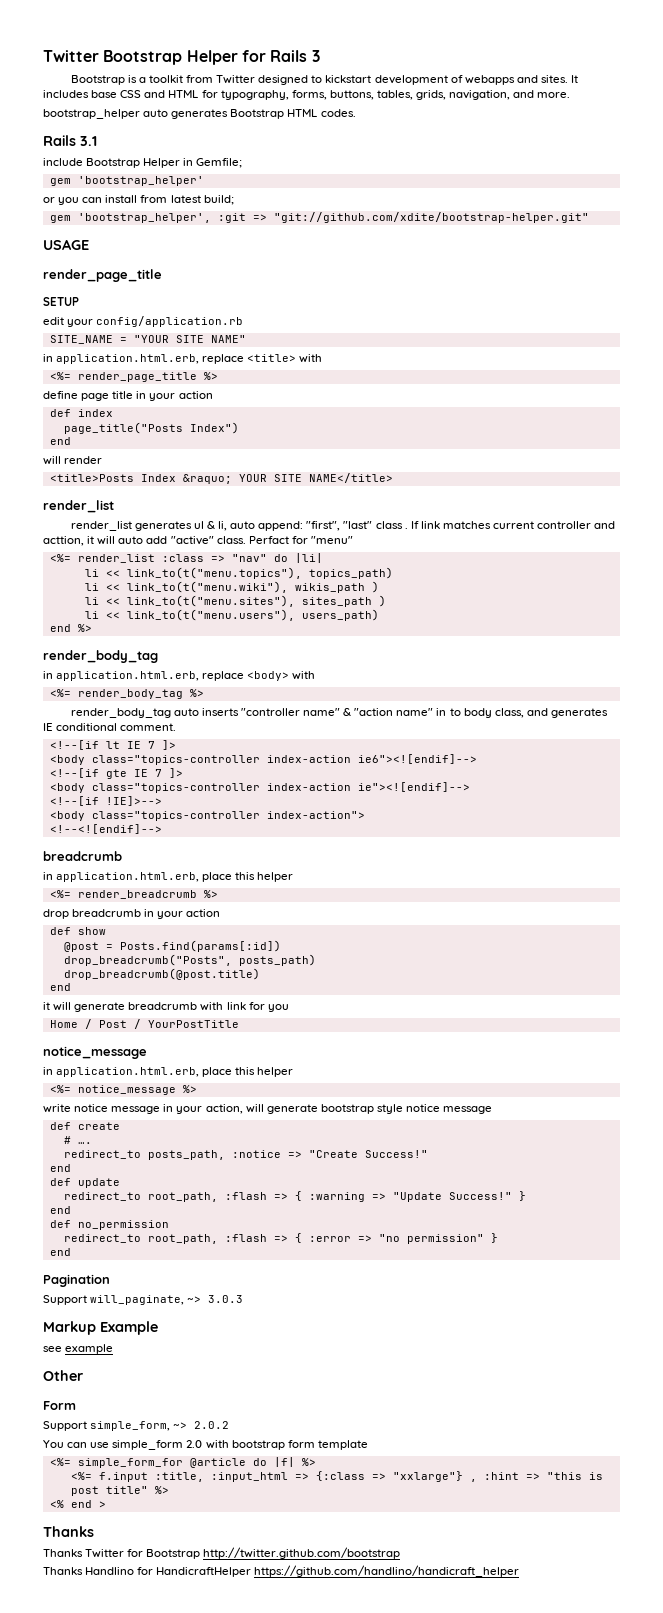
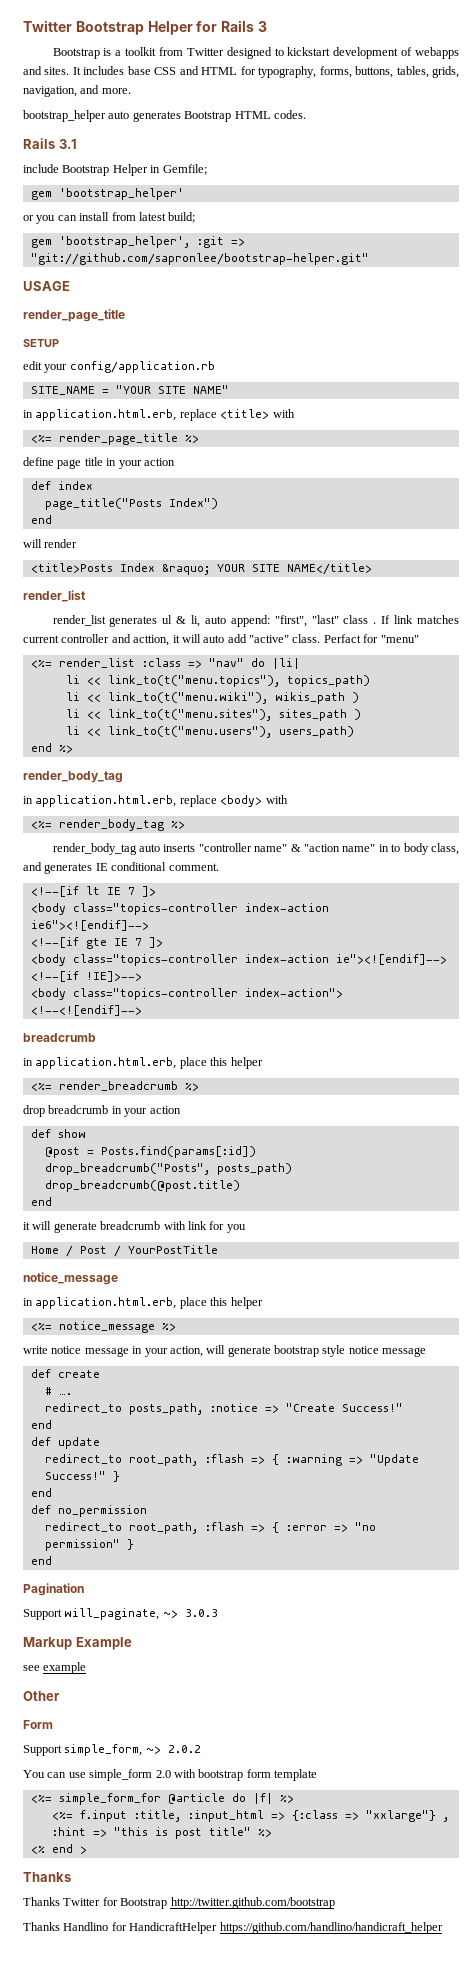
[273,212,589,223] "git://github.com/xdite/bootstrap-helper.git" -> [30,253,369,265] "git://github.com/sapronlee/bootstrap-helper.git"

